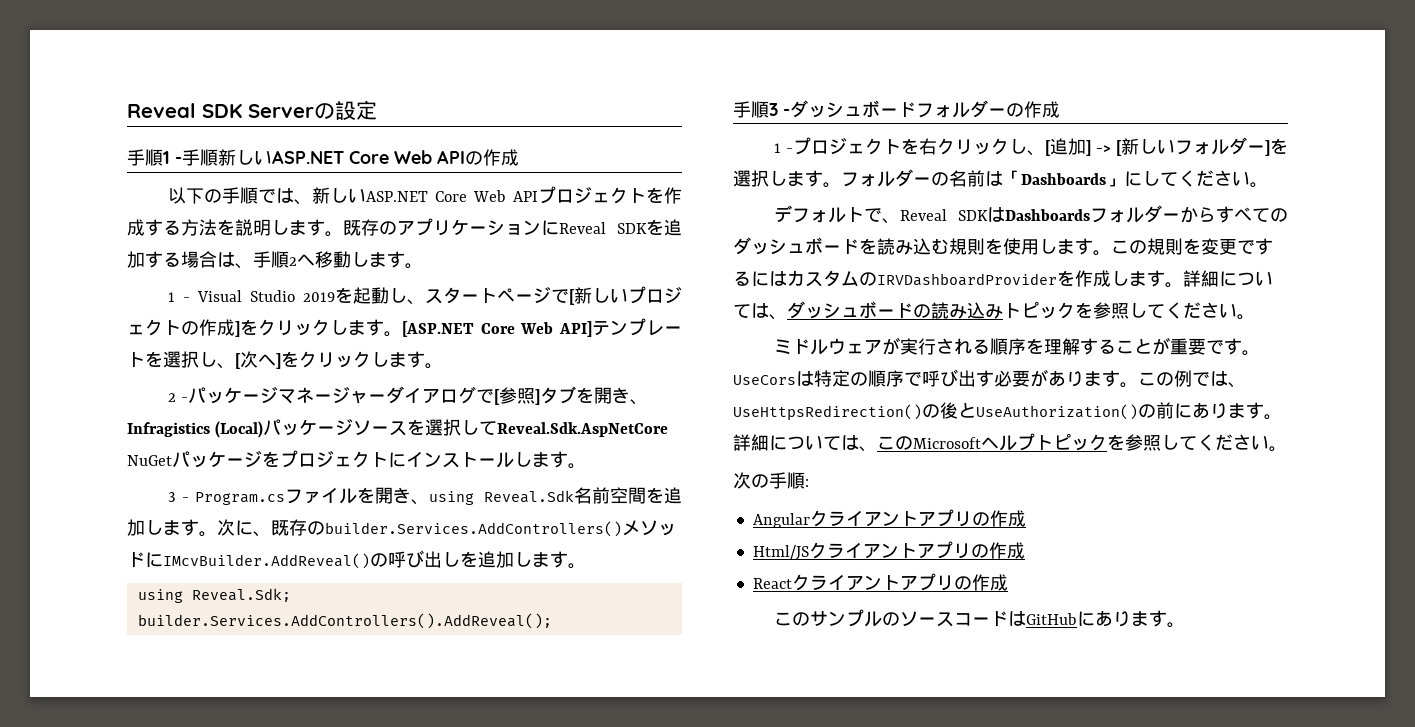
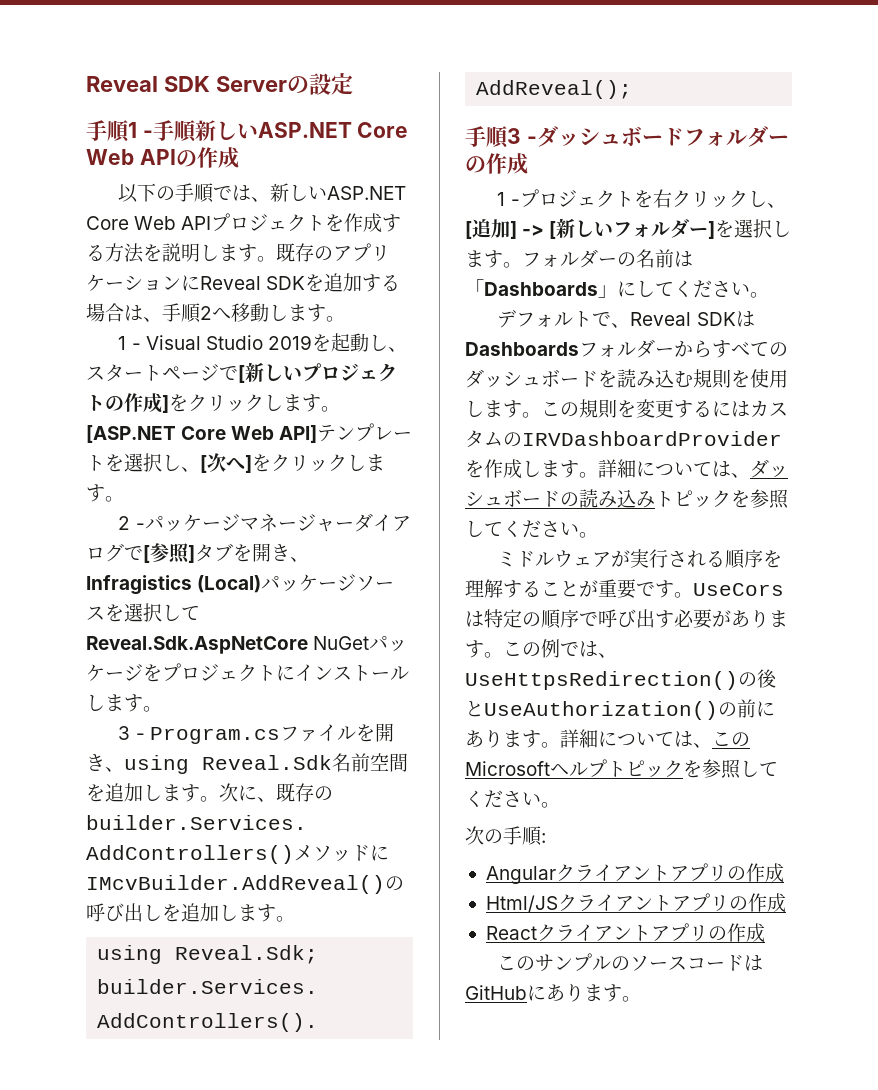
[1237,240,1255,254] で -> (674, 408) none

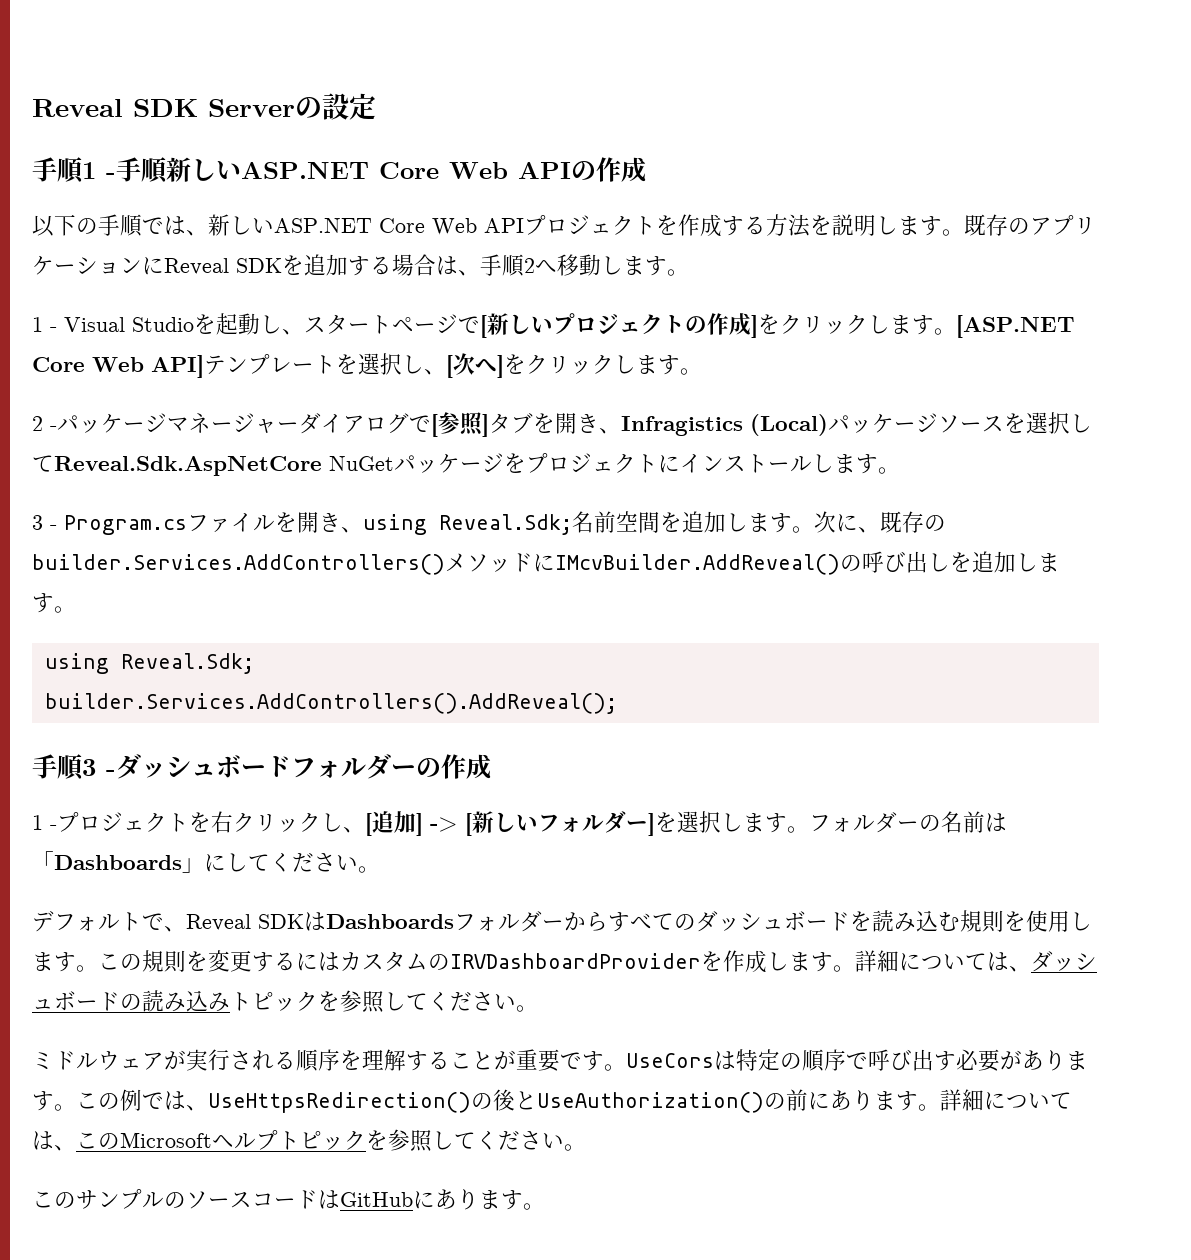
[267,335,312,350] 2019 -> (194, 324) none
[202,755,332,770] Reveal.Sdk -> [439,514,572,535] Reveal.Sdk;
[465,826,546,846] [485,863,784,884] [485,893,786,913] [485,923,765,943] // 次の手順: // Angularクライアントアプリの作成 // Html/JSクライアントアプリの作成 // Reactクライアントアプリの作成 -> (586, 1147) none

